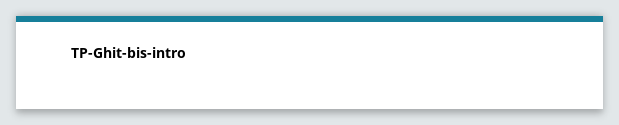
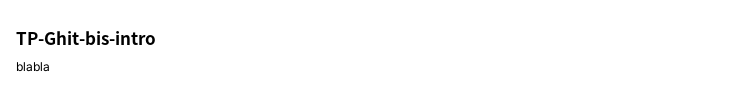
(186, 52) none -> [16,62,50,72] // blabla

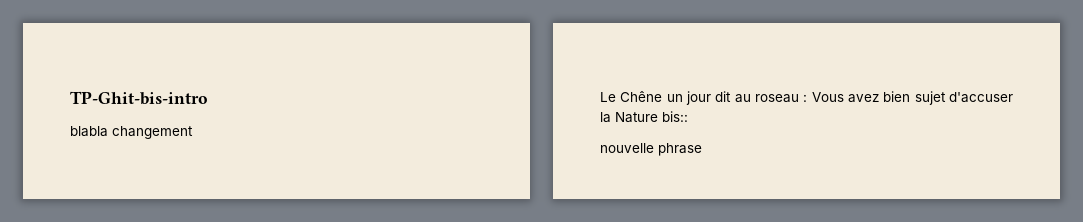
(50, 67) none -> [112,126,193,139] [600,91,1013,105] [600,111,688,123] [600,143,702,156] changement // Le Chêne un jour dit au roseau : Vous avez bien sujet d'accuser la Nature bis:: // nouvelle phrase

